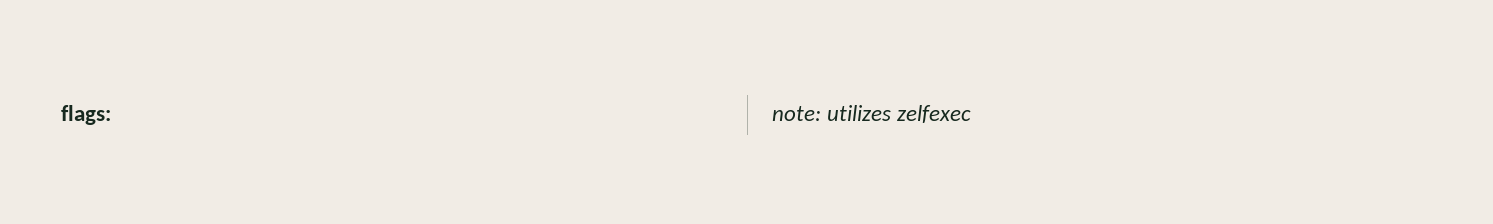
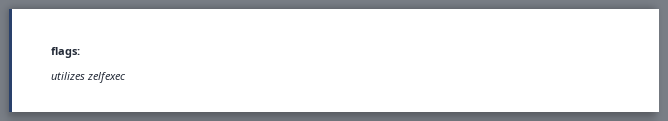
[772,106,821,121] note: -> (80, 52) none

